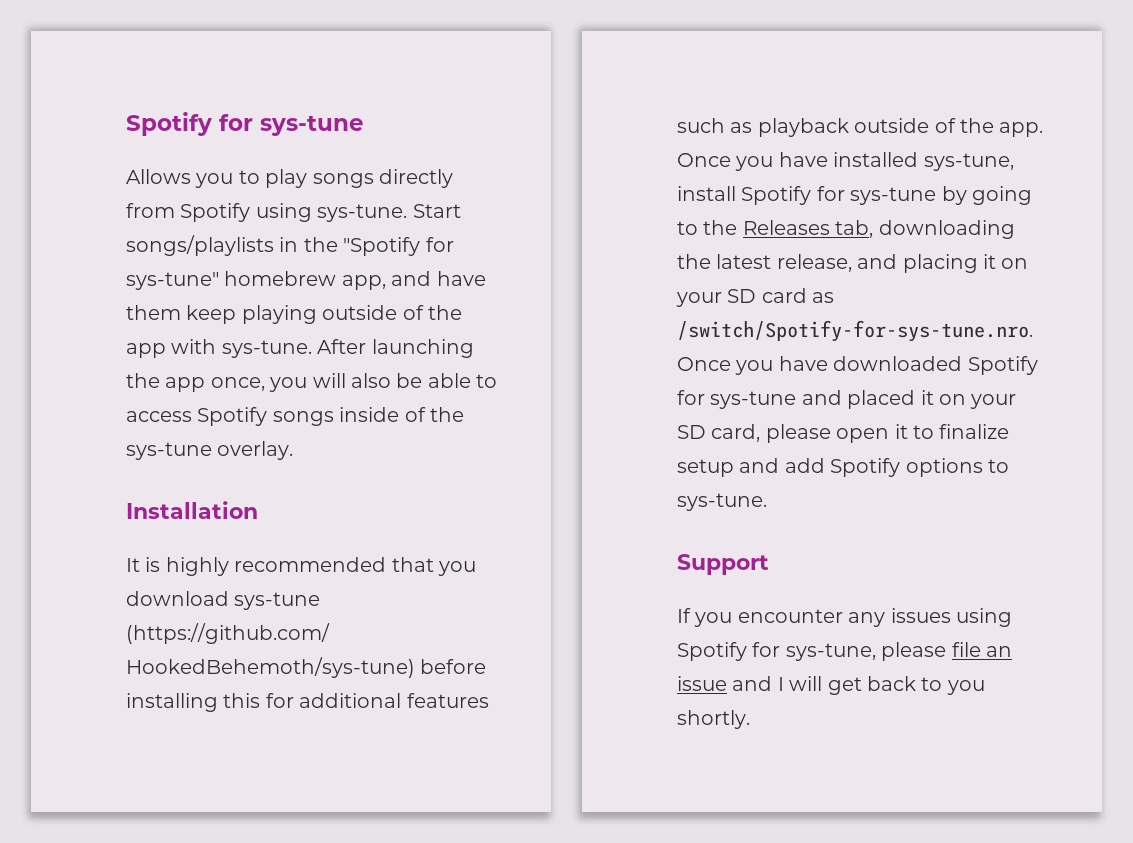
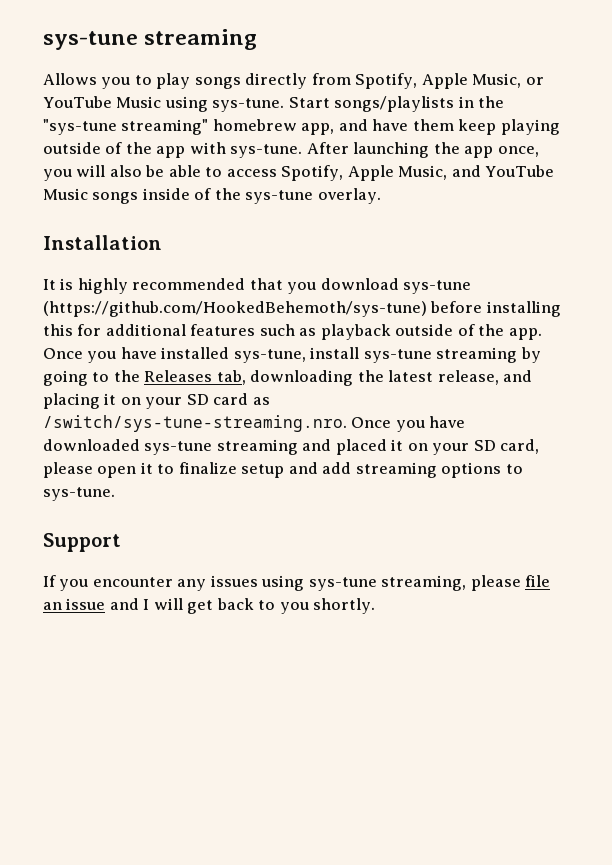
[126,112,364,136] Spotify for sys-tune -> [43,29,258,50] sys-tune streaming
[180,203,251,222] Spotify -> [355,73,544,89] [43,96,162,108] Spotify, Apple Music, or YouTube Music
[343,237,454,256] [126,272,219,290] "Spotify for sys-tune" -> [43,119,209,135] "sys-tune streaming"
[197,407,268,426] Spotify -> [281,165,555,181] [43,188,88,200] Spotify, Apple Music, and YouTube Music
[741,186,937,205] Spotify for sys-tune -> [363,347,518,363] sys-tune streaming
[677,320,1033,342] /switch/Spotify-for-sys-tune.nro. -> [43,415,347,432] /switch/sys-tune-streaming.nro.
[967,356,1038,375] [677,390,797,409] Spotify for sys-tune -> [144,439,298,455] sys-tune streaming
[830,458,901,477] Spotify -> [355,462,437,478] streaming
[677,642,876,661] Spotify for sys-tune, -> [308,575,467,591] sys-tune streaming,

